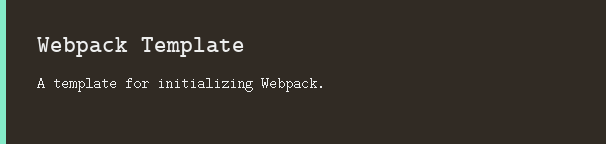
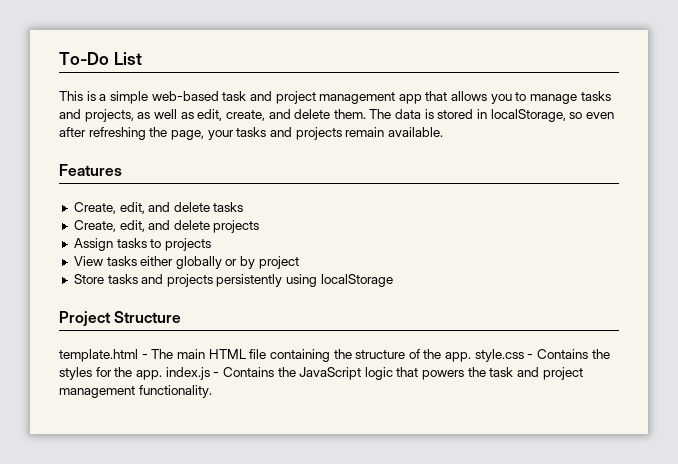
[37,37,245,57] [37,77,325,92] Webpack Template // A template for initializing Webpack. -> [59,52,142,65] [59,91,611,104] [59,109,614,122] [59,127,443,140] [59,164,122,176] [73,202,244,214] [73,220,260,233] [73,238,211,251] [73,256,299,269] [73,274,393,287] [59,311,182,326] [59,349,610,362] [59,367,583,380] [59,385,212,398] To-Do List // This is a simple web-based task and project management app that allows you to manage tasks and projects, as well as edit, create, and delete them. The data is stored in localStorage, so even after refreshing the page, your tasks and projects remain available. // Features // Create, edit, and delete tasks // Create, edit, and delete projects // Assign tasks to projects // View tasks either globally or by project // Store tasks and projects persistently using localStorage // Project Structure // template.html - The main HTML file containing the structure of the app. style.css - Contains the styles for the app. index.js - Contains the JavaScript logic that powers the task and project management functionality.

